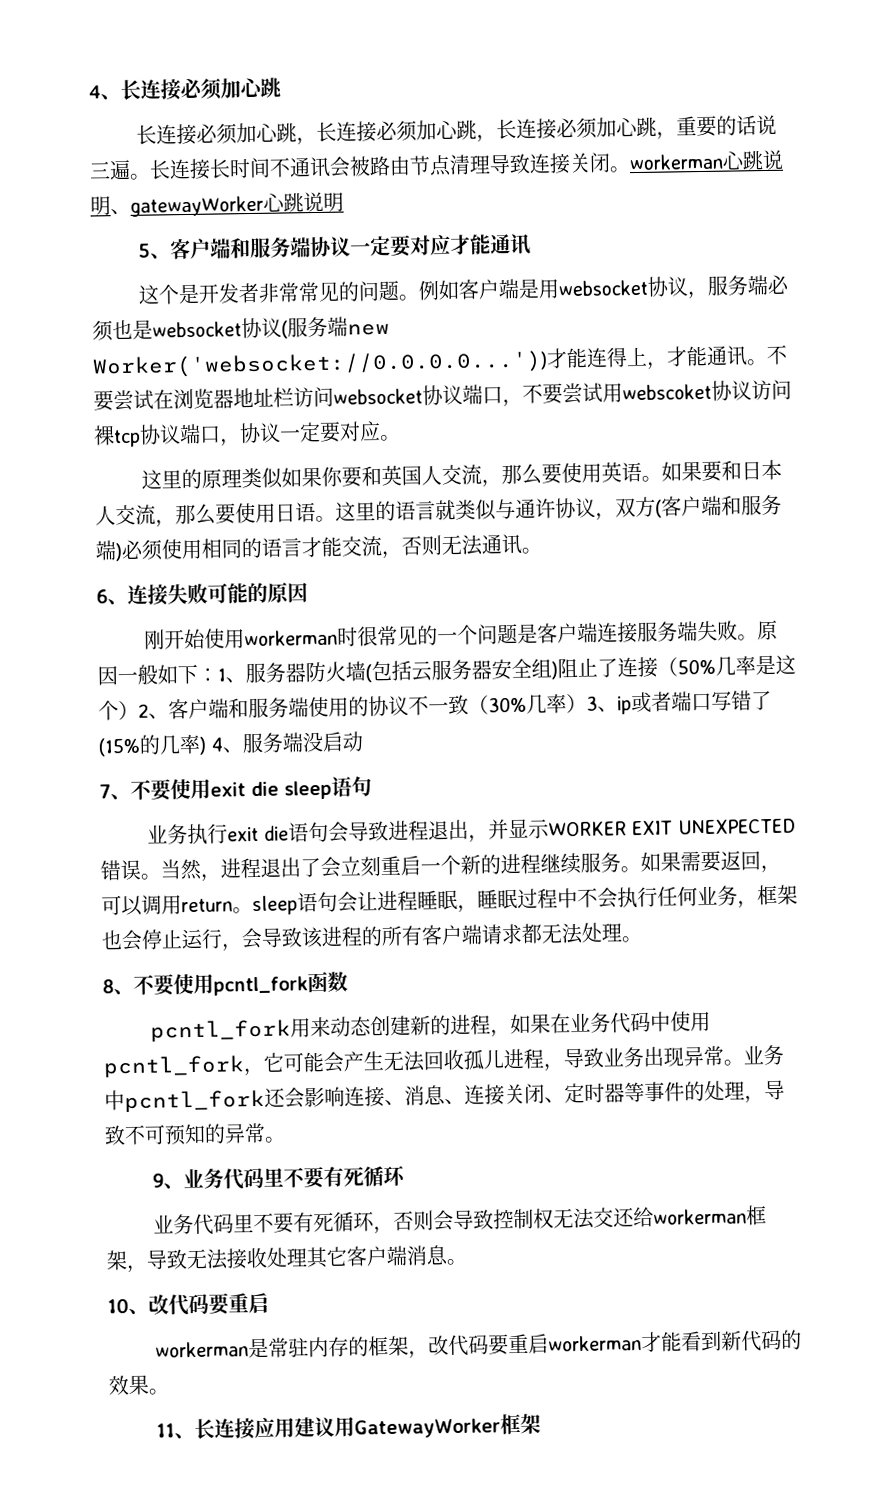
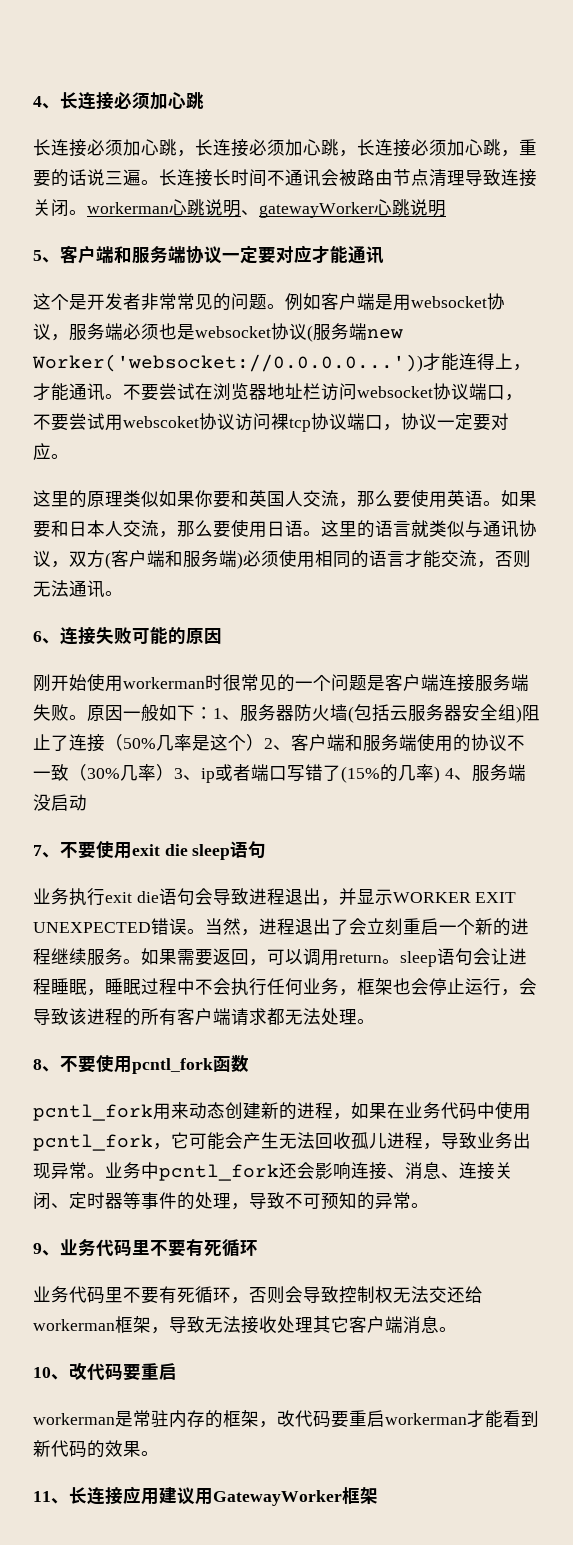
[535,498,556,519] 许 -> [501,520,519,538] 讯

